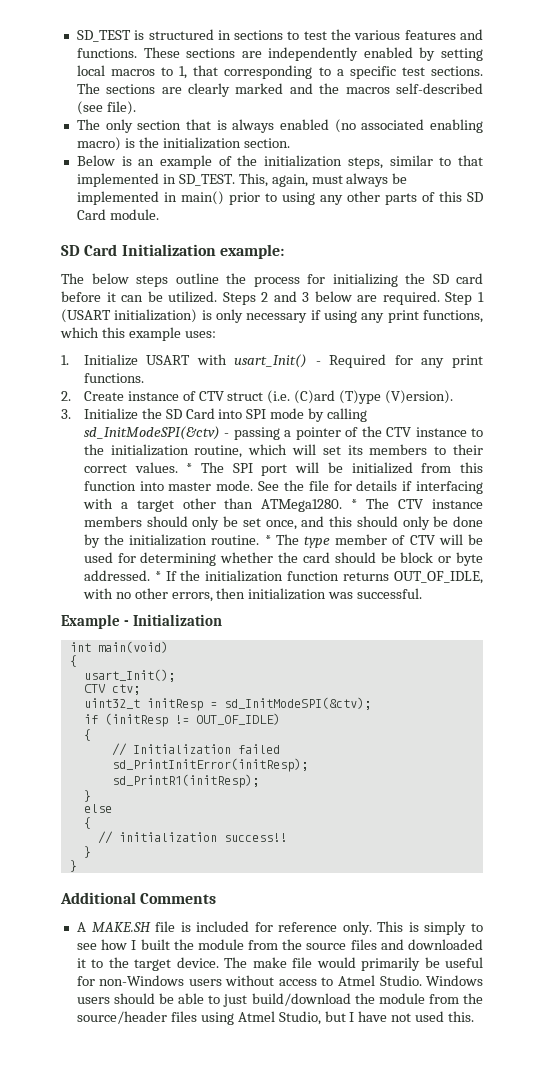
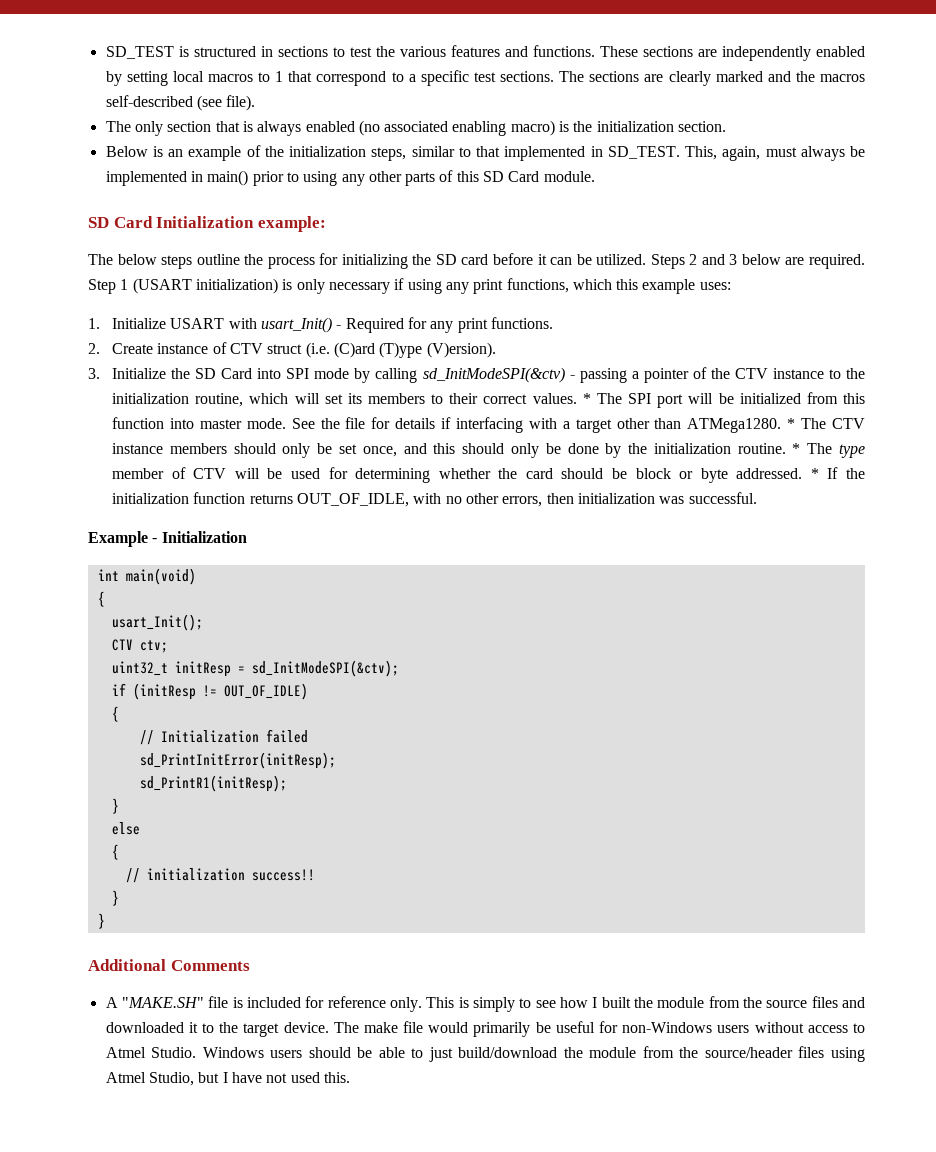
[179,65,313,79] 1, that corresponding -> [275,71,387,86] 1 that correspond
[91,922,151,932] MAKE.SH -> [121,997,204,1008] "MAKE.SH"

